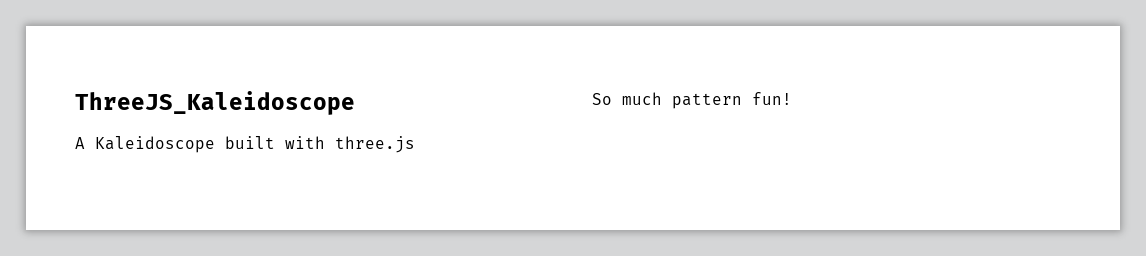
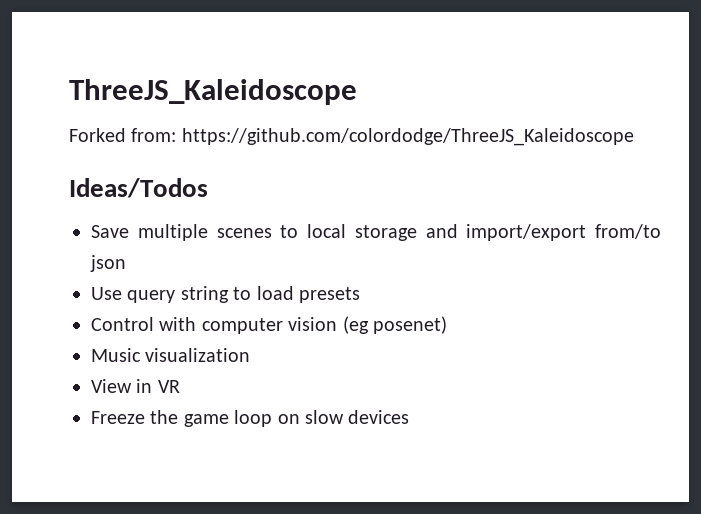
[75,136,415,153] [592,92,792,109] A Kaleidoscope built with three.js // So much pattern fun! -> [69,128,634,146] [69,178,208,198] [91,224,661,241] [90,255,126,272] [91,286,360,303] [91,316,447,334] [91,348,251,362] [91,379,180,393] [91,410,410,427] Forked from: https://github.com/colordodge/ThreeJS_Kaleidoscope // Ideas/Todos // Save multiple scenes to local storage and import/export from/to json // Use query string to load presets // Control with computer vision (eg posenet) // Music visualization // View in VR // Freeze the game loop on slow devices

